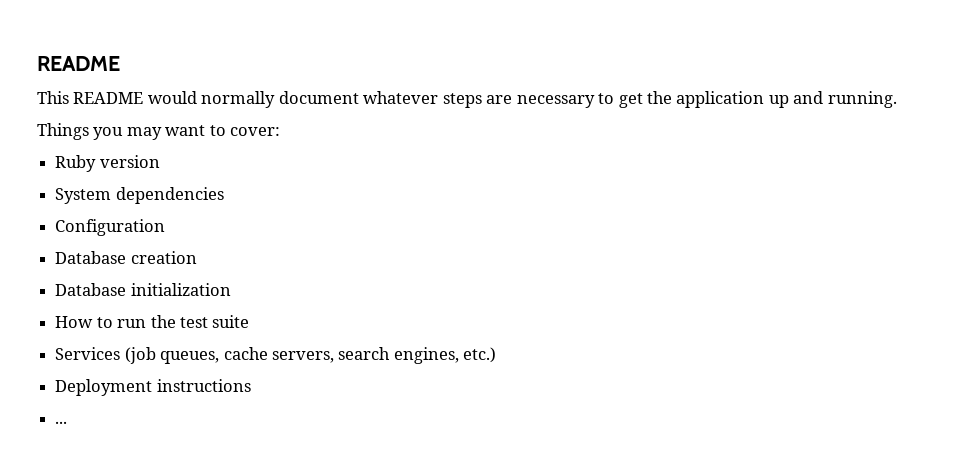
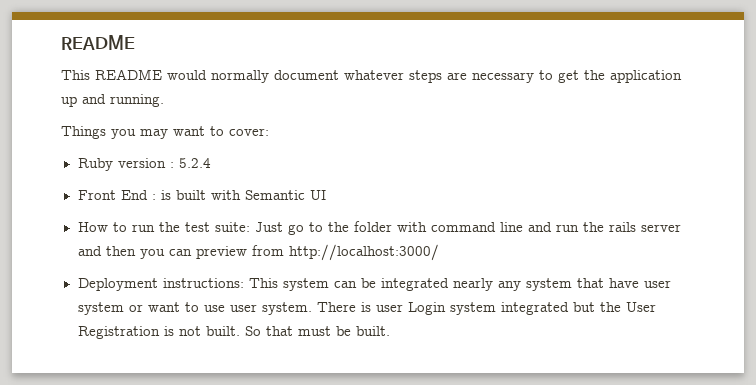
[55,187,224,204] [55,219,166,236] [55,251,197,264] [55,283,231,296] // System dependencies // Configuration // Database creation // Database initialization -> [169,158,211,168] [77,190,326,200] : 5.2.4 // Front End : is built with Semantic UI
[212,315,250,328] [55,347,497,364] [55,379,251,396] [55,421,68,424] suite // Services (job queues, cache servers, search engines, etc.) // Deployment instructions // ... -> [214,221,681,235] [77,244,439,261] [77,278,671,291] [77,302,656,315] [77,326,390,339] suite: Just go to the folder with command line and run the rails server and then you can preview from http://localhost:3000/ // Deployment instructions: This system can be integrated nearly any system that have user system or want to use user system. There is user Login system integrated but the User Registration is not built. So that must be built.

